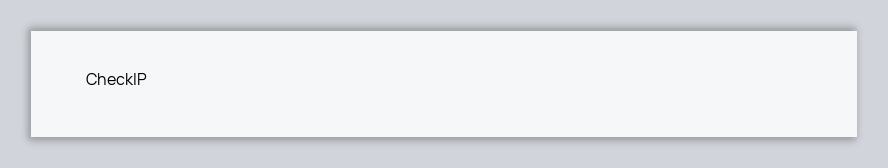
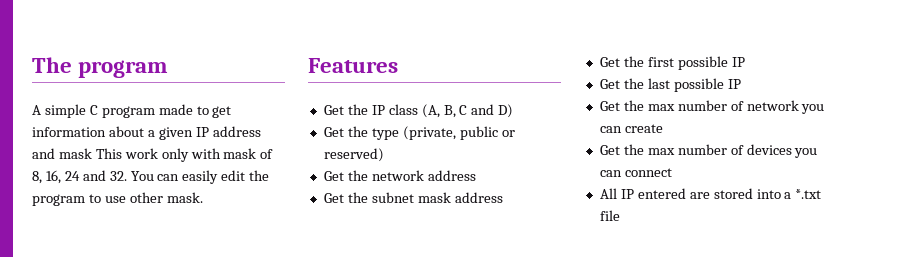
[86,73,147,85] CheckIP -> [32,57,169,78] [32,104,232,118] [32,126,261,140] [32,148,274,162] [32,170,270,184] [32,192,203,206] [308,58,398,73] [323,104,514,118] [323,126,515,140] [323,148,384,162] [323,170,476,181] [323,192,503,203] [599,56,745,70] [599,78,741,92] [599,100,825,114] [599,124,663,133] [599,144,818,158] [599,168,672,177] [599,188,822,199] [599,210,620,221] The program // A simple C program made to get information about a given IP address and mask This work only with mask of 8, 16, 24 and 32. You can easily edit the program to use other mask. // Features // Get the IP class (A, B, C and D) // Get the type (private, public or reserved) // Get the network address // Get the subnet mask address // Get the first possible IP // Get the last possible IP // Get the max number of network you can create // Get the max number of devices you can connect // All IP entered are stored into a *.txt file

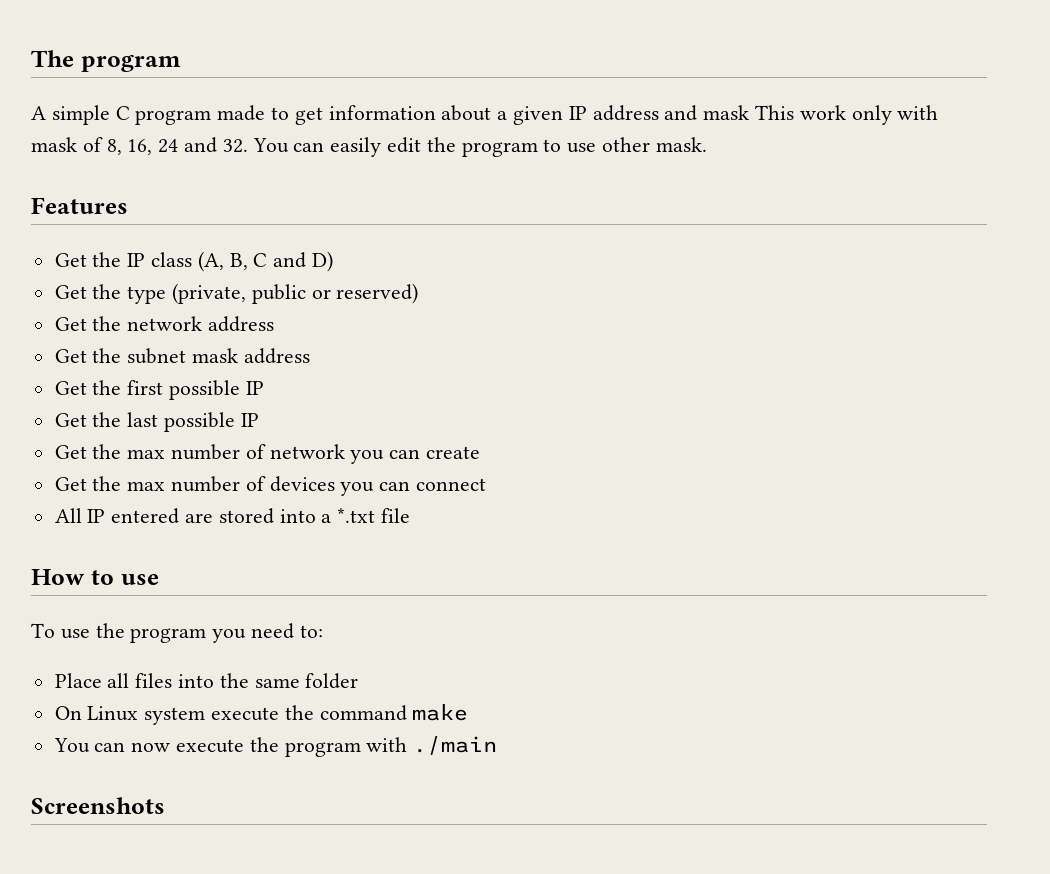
(620, 215) none -> [31,569,159,585] [31,623,323,643] [54,673,359,689] [54,704,469,725] [53,736,498,757] [31,797,165,814] // How to use // To use the program you need to: // Place all files into the same folder // On Linux system execute the command make // You can now execute the program with ./main // Screenshots

